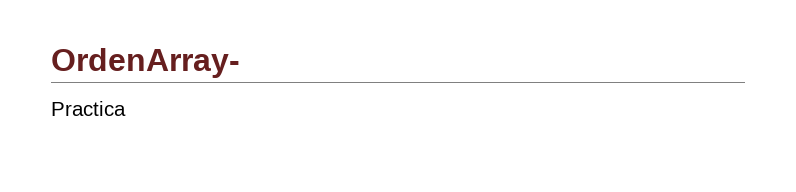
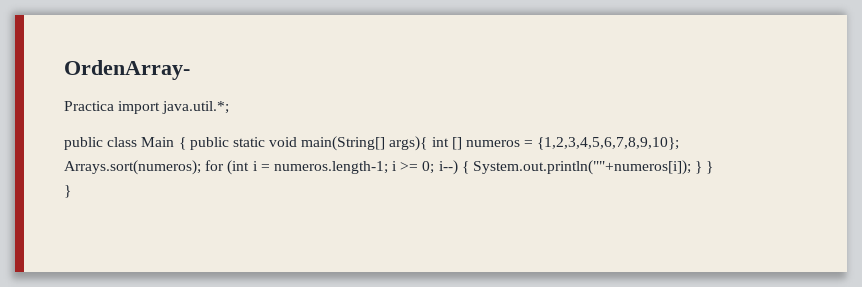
(126, 108) none -> [118,101,230,114] [64,136,680,151] [64,160,714,175] [64,185,71,198] import java.util.*; // public class Main { public static void main(String[] args){ int [] numeros = {1,2,3,4,5,6,7,8,9,10}; Arrays.sort(numeros); for (int i = numeros.length-1; i >= 0; i--) { System.out.println(""+numeros[i]); } } // }

